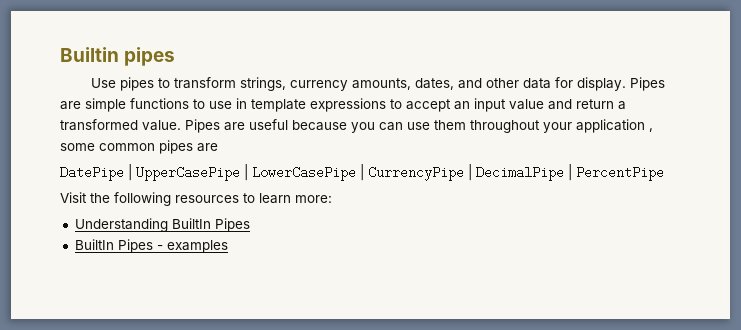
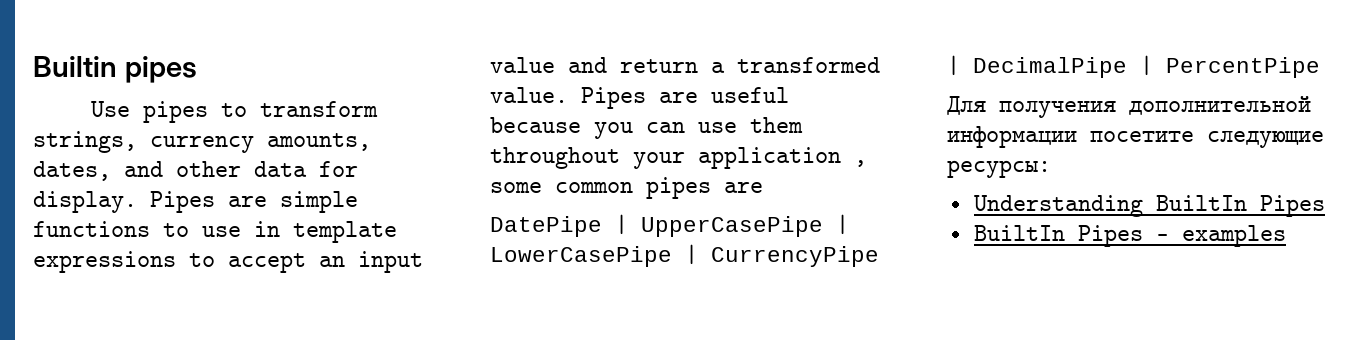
[60,192,332,206] Visit the following resources to learn more: -> [947,96,1311,118] [947,126,1324,148] [947,160,1051,178] Для получения дополнительной информации посетите следующие ресурсы:

